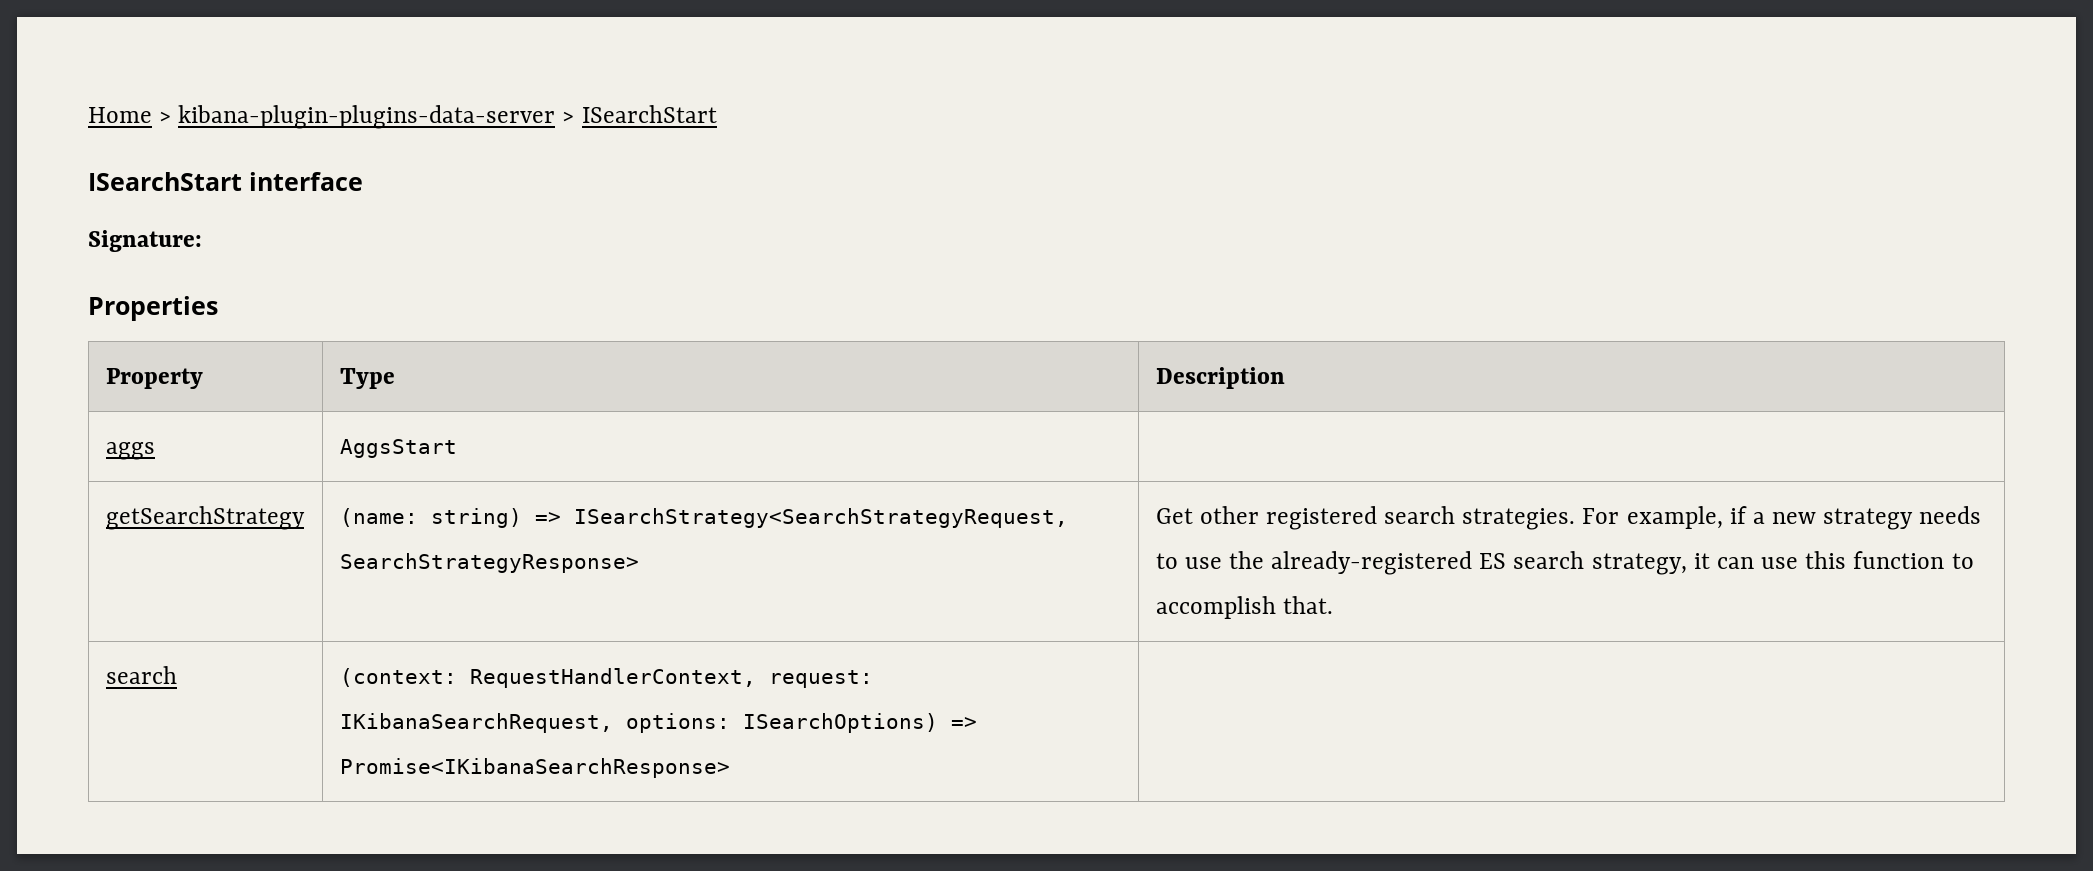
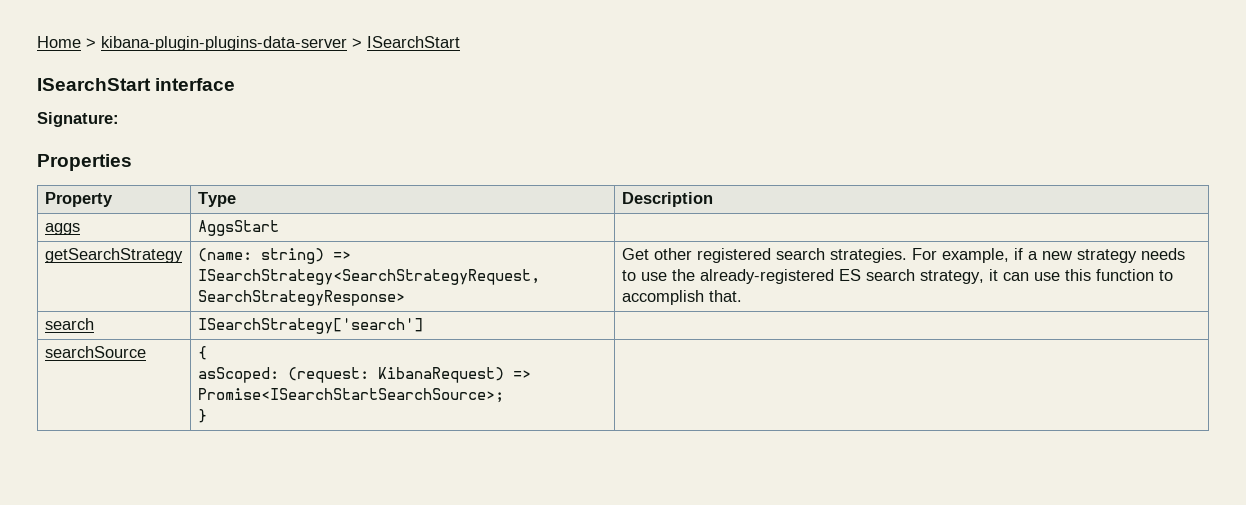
[339,668,873,688] [339,713,977,733] [339,758,730,778] (context: RequestHandlerContext, request: IKibanaSearchRequest, options: ISearchOptions) => Promise<IKibanaSearchResponse> -> [197,318,423,334] [44,346,146,358] [197,346,207,360] [197,367,531,383] [197,388,504,403] [197,409,207,423] ISearchStrategy['search'] | // searchSource | { // asScoped: (request: KibanaRequest) => Promise<ISearchStartSearchSource>; // }

